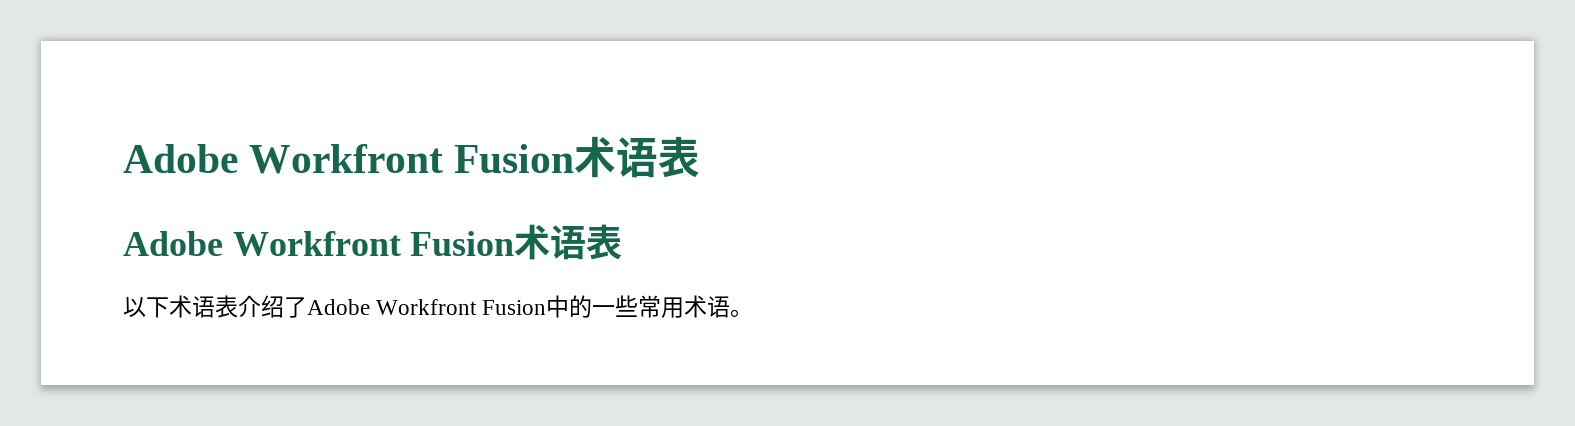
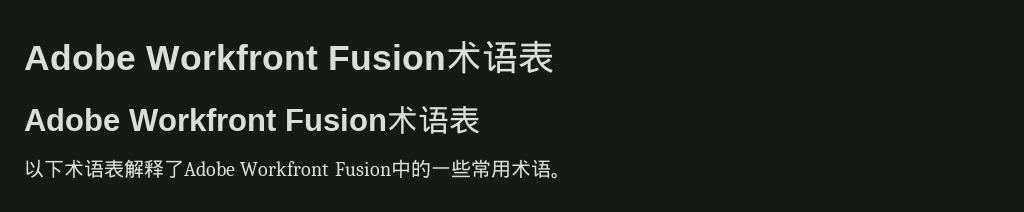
[238,295,284,318] 介绍 -> [124,159,164,178] 解释

